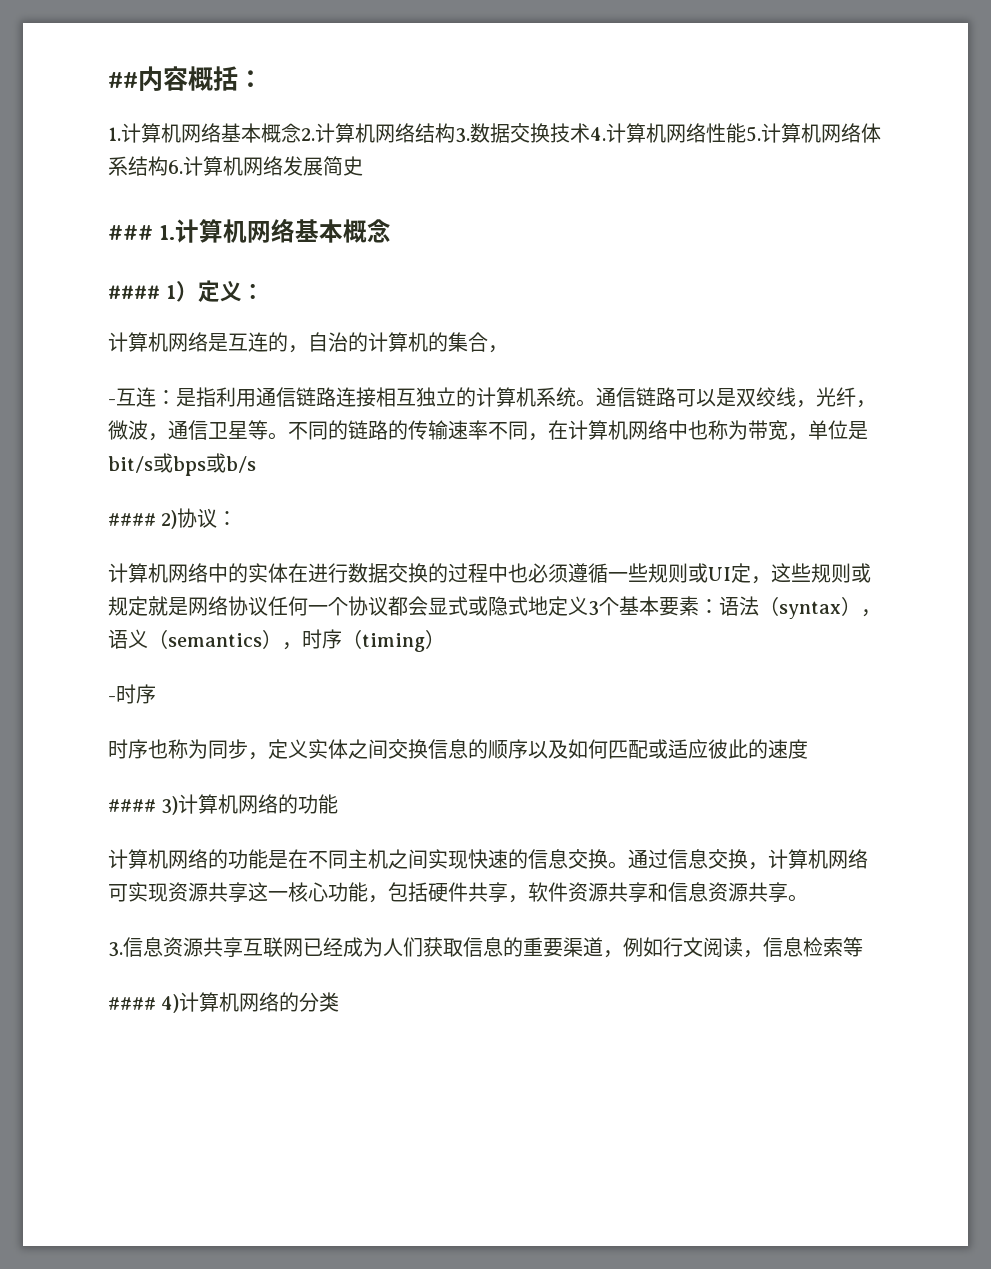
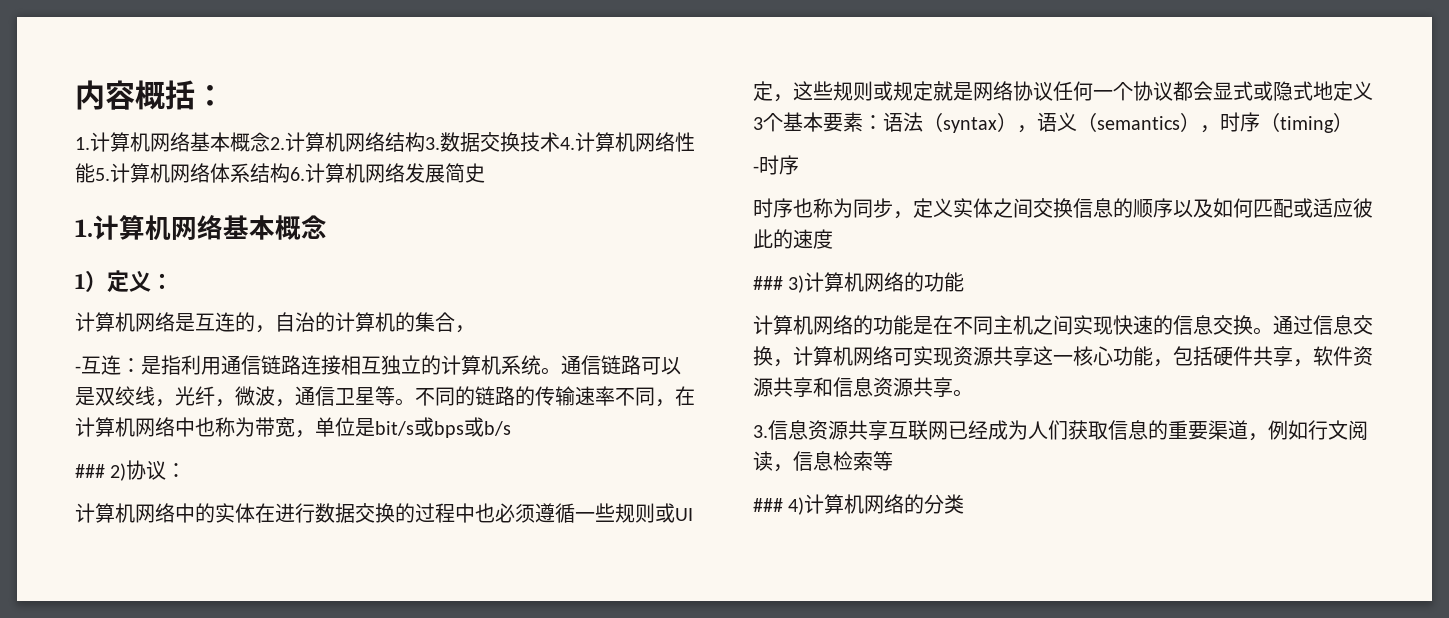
[108,72,138,88] ## -> (75, 95) none
[108,225,153,240] ### -> (485, 173) none
[108,285,160,299] #### -> (327, 227) none
[108,513,156,526] #### -> [75,464,105,478] ###
[108,799,156,812] #### -> [753,276,783,290] ###
[108,997,156,1010] #### -> [753,498,783,512] ###

